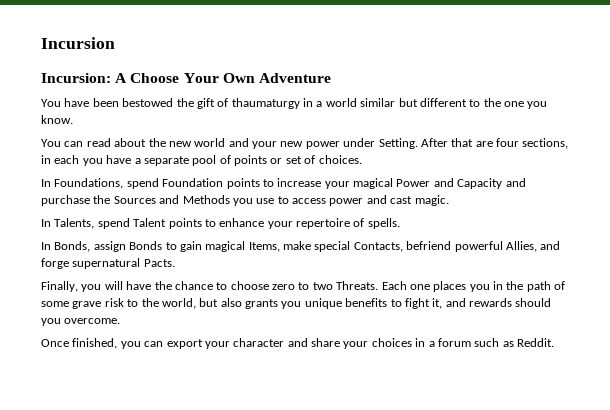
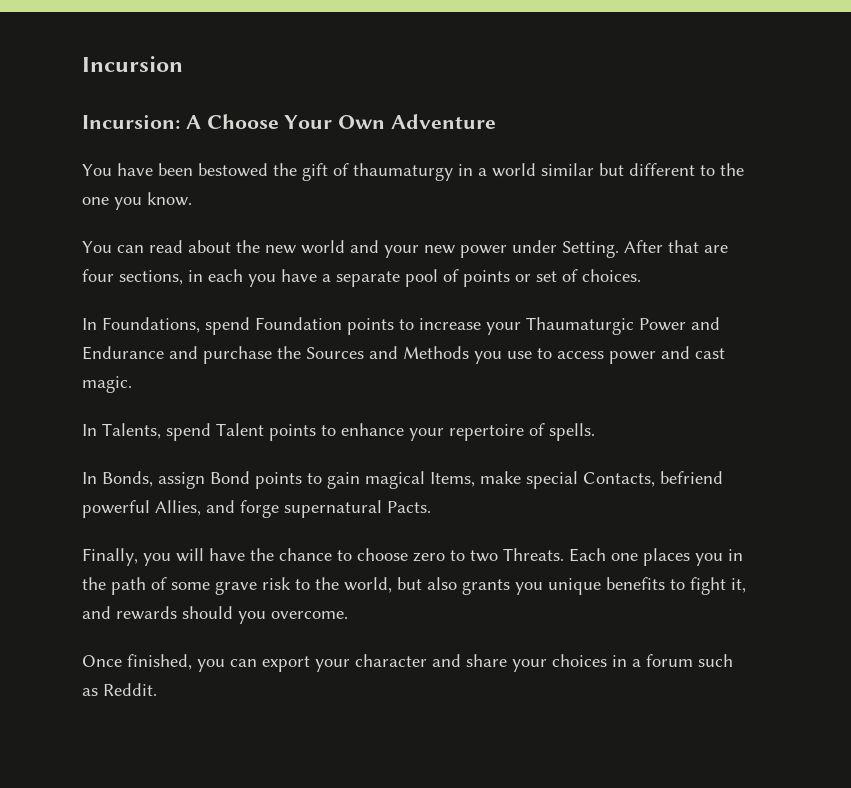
[353,178,393,189] magical -> [526,317,634,335] Thaumaturgic
[457,178,503,189] Capacity -> [82,346,164,360] Endurance
[129,241,163,250] Bonds -> [210,471,302,489] Bond points

